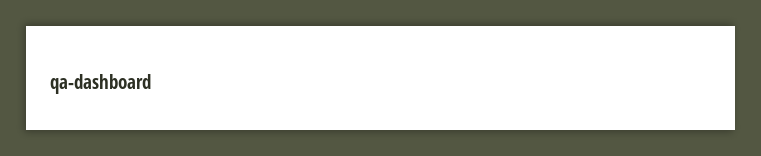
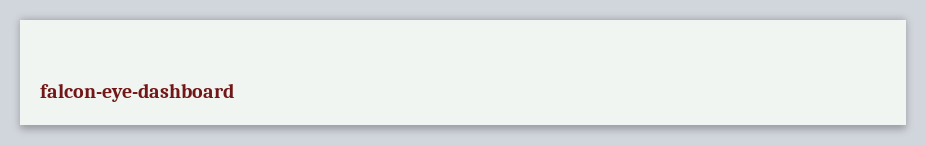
[50,74,151,94] qa-dashboard -> [40,83,234,102] falcon-eye-dashboard

